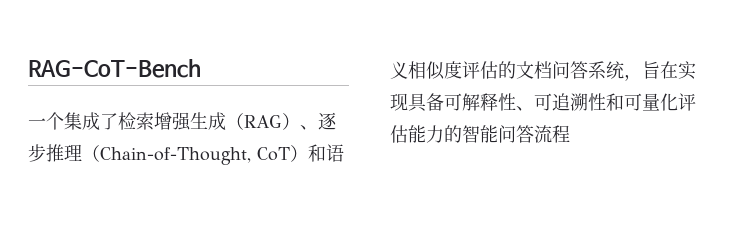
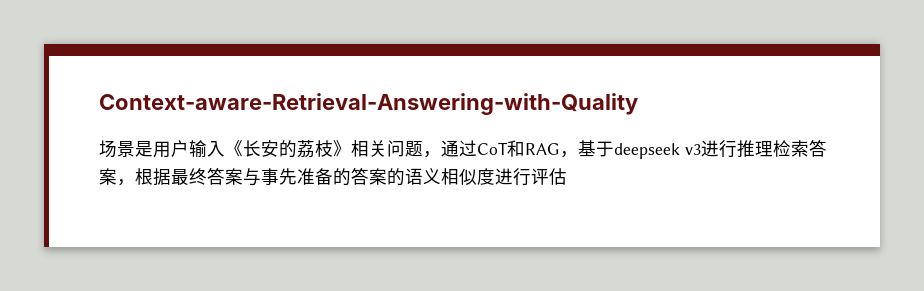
[28,59,201,78] [28,112,337,131] [28,144,344,165] [390,61,696,81] [390,93,696,112] [390,125,570,143] RAG-CoT-Bench // 一个集成了检索增强生成（RAG）、逐步推理（Chain-of-Thought, CoT）和语义相似度评估的文档问答系统，旨在实现具备可解释性、可追溯性和可量化评估能力的智能问答流程 -> [99,93,638,115] [99,139,827,159] [99,167,567,186] Context-aware-Retrieval-Answering-with-Quality // 场景是用户输入《长安的荔枝》相关问题，通过CoT和RAG，基于deepseek v3进行推理检索答案，根据最终答案与事先准备的答案的语义相似度进行评估

